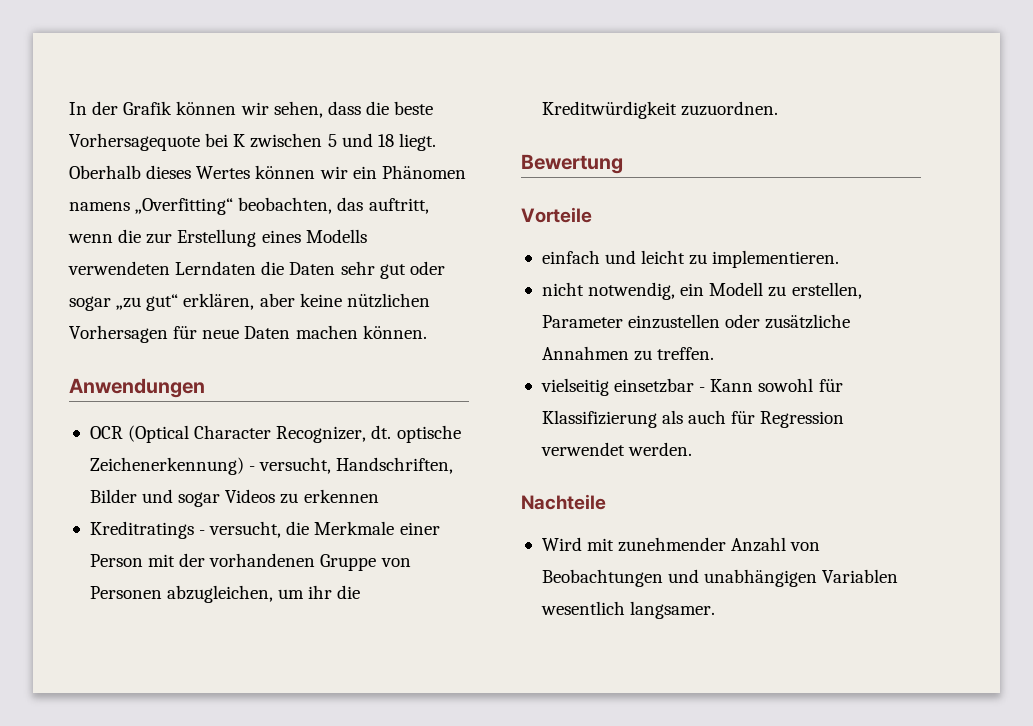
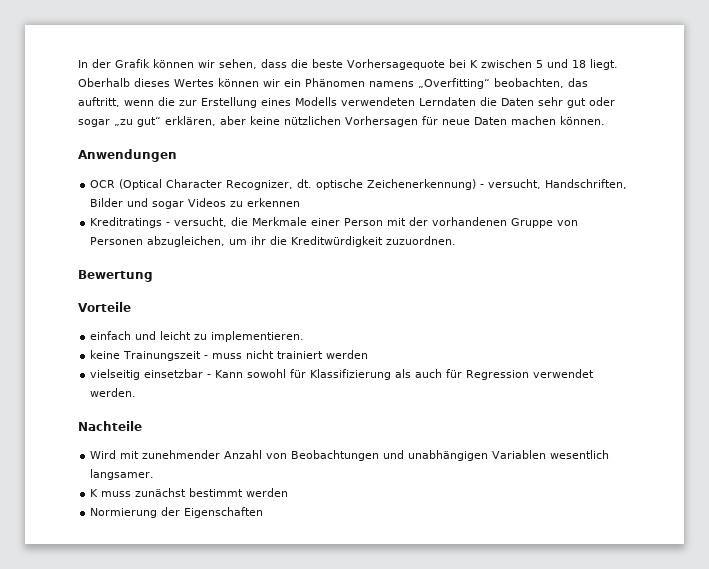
[541,282,862,300] [541,314,851,329] [541,346,715,361] nicht notwendig, ein Modell zu erstellen, Parameter einzustellen oder zusätzliche Annahmen zu treffen. -> [90,350,369,361] keine Trainungszeit - muss nicht trainiert werden
(716, 610) none -> [90,488,289,497] [90,507,264,518] // K muss zunächst bestimmt werden // Normierung der Eigenschaften

